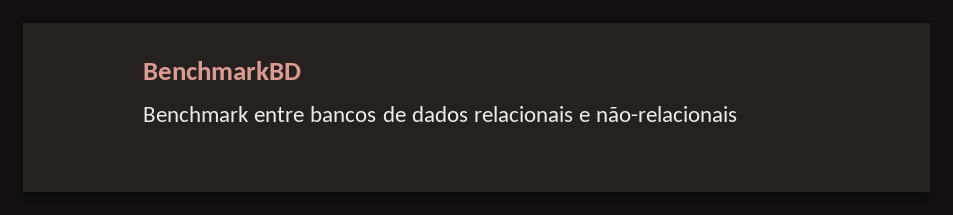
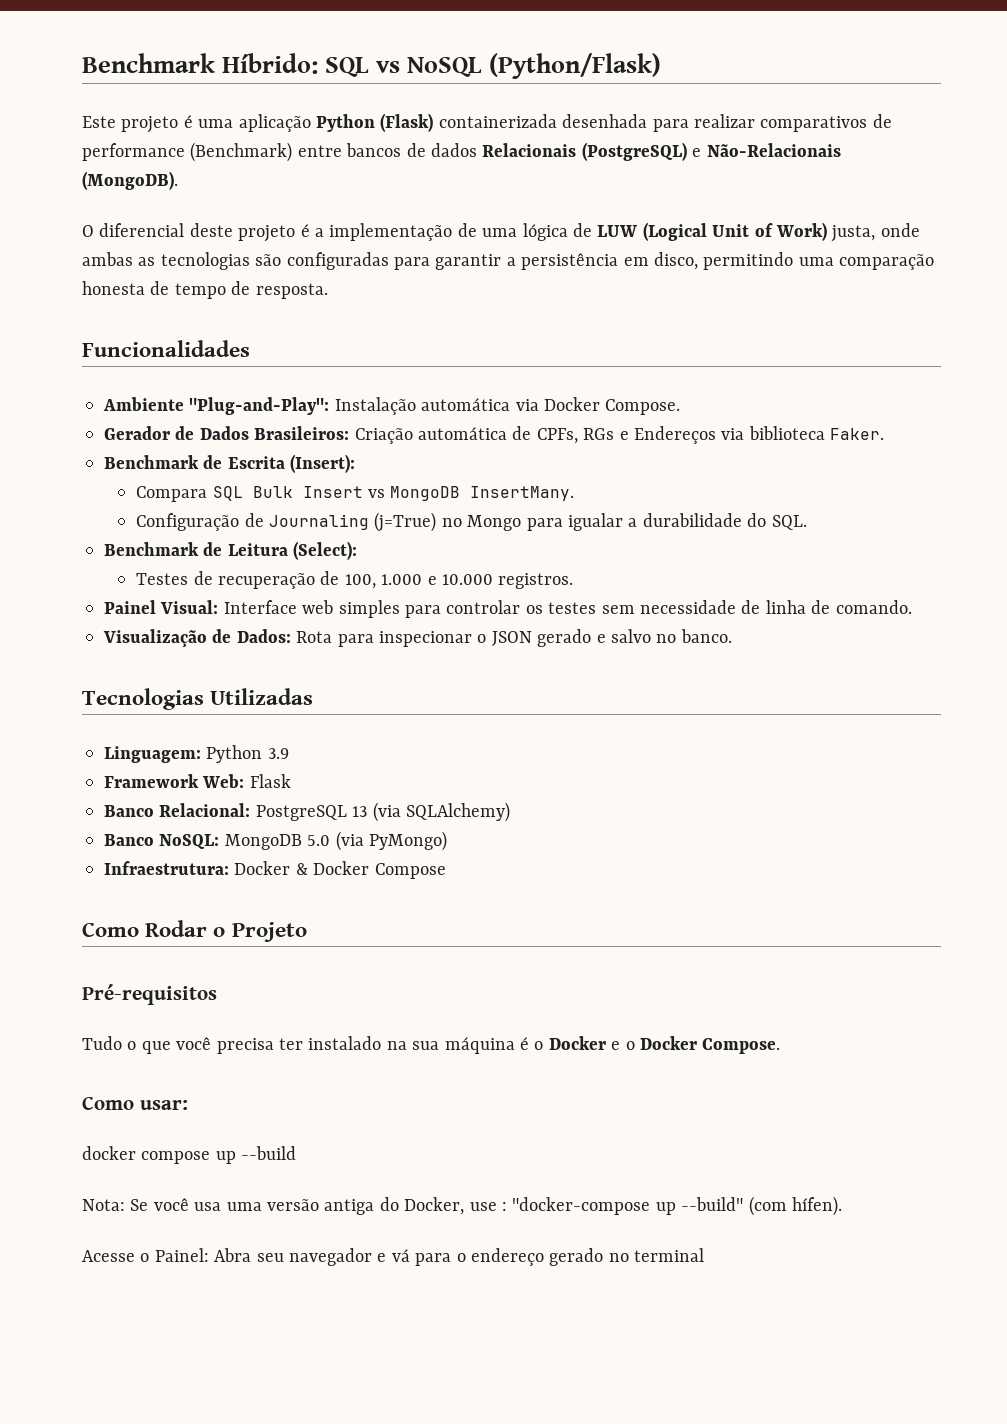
[143,61,301,80] [143,106,738,122] BenchmarkBD // Benchmark entre bancos de dados relacionais e não-relacionais -> [82,53,662,79] [82,113,892,133] [82,142,841,162] [82,171,178,190] [82,222,920,242] [82,252,935,270] [82,281,328,299] [82,340,250,357] [103,397,681,415] [104,426,885,444] [104,454,356,473] [136,486,575,502] [136,512,807,532] [104,541,358,560] [136,571,574,589] [104,600,912,618] [103,629,732,647] [82,688,314,710] [104,745,289,763] [104,774,291,788] [104,802,510,822] [104,831,447,851] [104,861,446,879] [82,920,307,942] [82,984,217,1005] [82,1036,781,1054] [82,1097,188,1110] [82,1146,297,1164] [82,1196,842,1216] [82,1248,705,1266] Benchmark Híbrido: SQL vs NoSQL (Python/Flask) // Este projeto é uma aplicação Python (Flask) containerizada desenhada para realizar comparativos de performance (Benchmark) entre bancos de dados Relacionais (PostgreSQL) e Não-Relacionais (MongoDB). // O diferencial deste projeto é a implementação de uma lógica de LUW (Logical Unit of Work) justa, onde ambas as tecnologias são configuradas para garantir a persistência em disco, permitindo uma comparação honesta de tempo de resposta. // Funcionalidades // Ambiente "Plug-and-Play": Instalação automática via Docker Compose. // Gerador de Dados Brasileiros: Criação automática de CPFs, RGs e Endereços via biblioteca Faker. // Benchmark de Escrita (Insert): // Compara SQL Bulk Insert vs MongoDB InsertMany. // Configuração de Journaling (j=True) no Mongo para igualar a durabilidade do SQL. // Benchmark de Leitura (Select): // Testes de recuperação de 100, 1.000 e 10.000 registros. // Painel Visual: Interface web simples para controlar os testes sem necessidade de linha de comando. // Visualização de Dados: Rota para inspecionar o JSON gerado e salvo no banco. // Tecnologias Utilizadas // Linguagem: Python 3.9 // Framework Web: Flask // Banco Relacional: PostgreSQL 13 (via SQLAlchemy) // Banco NoSQL: MongoDB 5.0 (via PyMongo) // Infraestrutura: Docker & Docker Compose // Como Rodar o Projeto // Pré-requisitos // Tudo o que você precisa ter instalado na sua máquina é o Docker e o Docker Compose. // Como usar: // docker compose up --build // Nota: Se você usa uma versão antiga do Docker, use : "docker-compose up --build" (com hífen). // Acesse o Painel: Abra seu navegador e vá para o endereço gerado no terminal

